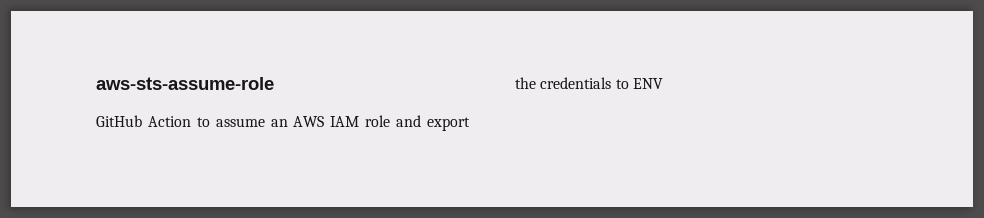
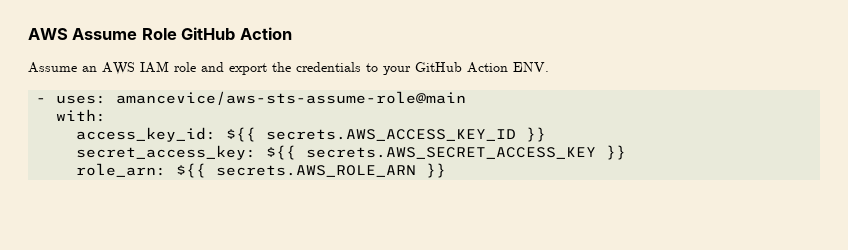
[96,77,274,90] [96,115,265,127] aws-sts-assume-role // GitHub Action to assume -> [28,27,292,40] [28,62,77,73] AWS Assume Role GitHub Action // Assume
[632,78,663,89] ENV -> [383,62,549,75] [36,91,467,105] [56,109,107,122] [76,127,547,142] [76,145,627,160] [76,163,447,178] your GitHub Action ENV. // - uses: amancevice/aws-sts-assume-role@main // with: // access_key_id: ${{ secrets.AWS_ACCESS_KEY_ID }} // secret_access_key: ${{ secrets.AWS_SECRET_ACCESS_KEY }} // role_arn: ${{ secrets.AWS_ROLE_ARN }}

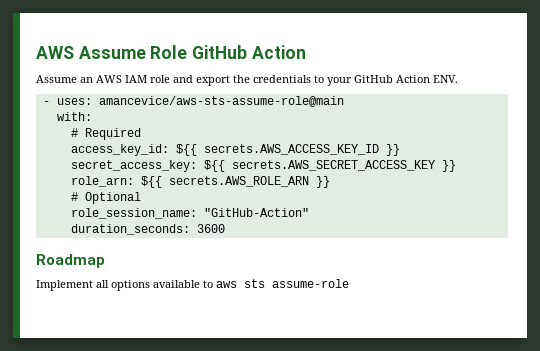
(107, 115) none -> [70,128,141,140] // # Required
(447, 170) none -> [70,192,141,204] [70,208,309,219] [70,224,225,235] [36,254,105,268] [36,279,349,291] // # Optional // role_session_name: "GitHub-Action" // duration_seconds: 3600 // Roadmap // Implement all options available to aws sts assume-role

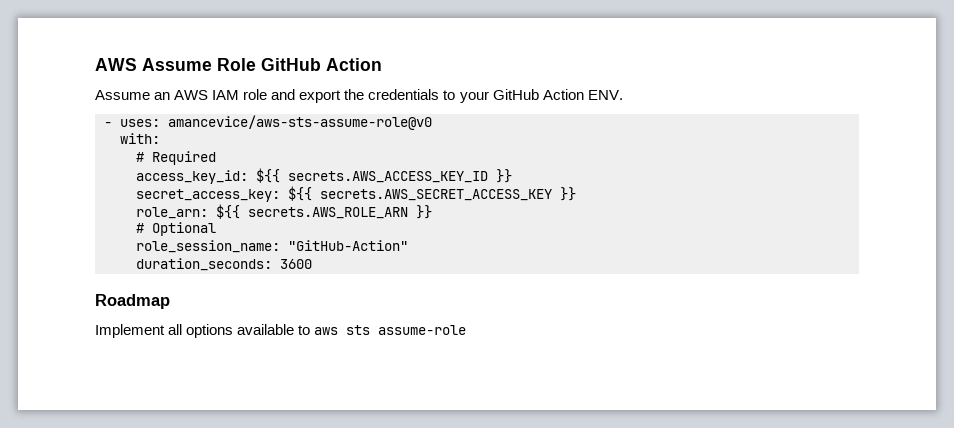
[98,96,344,107] amancevice/aws-sts-assume-role@main -> [168,115,432,130] amancevice/aws-sts-assume-role@v0

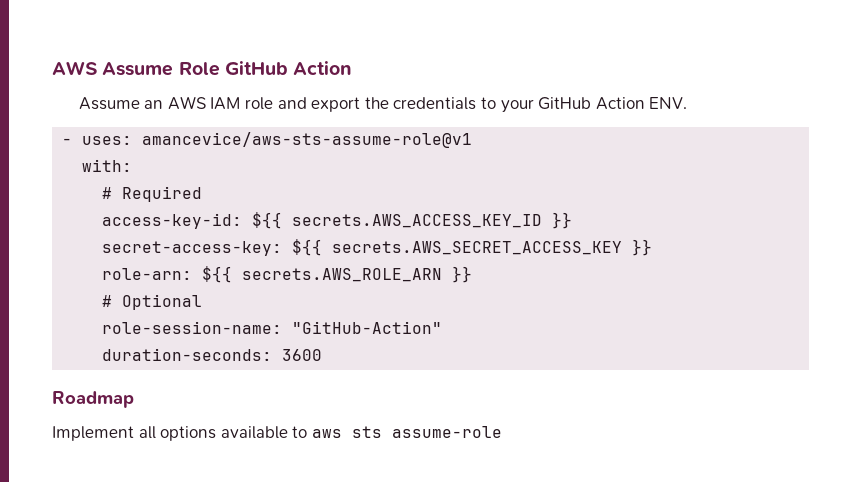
[168,115,432,130] amancevice/aws-sts-assume-role@v0 -> [142,132,473,148] amancevice/aws-sts-assume-role@v1
[136,170,248,184] access_key_id: -> [102,213,243,229] access-key-id:
[136,189,280,202] secret_access_key: -> [102,241,283,256] secret-access-key:
[136,207,208,219] role_arn: -> [102,268,193,280] role-arn:
[136,240,280,253] role_session_name: -> [102,321,283,334] role-session-name:
[136,258,272,271] duration_seconds: -> [102,348,273,361] duration-seconds:

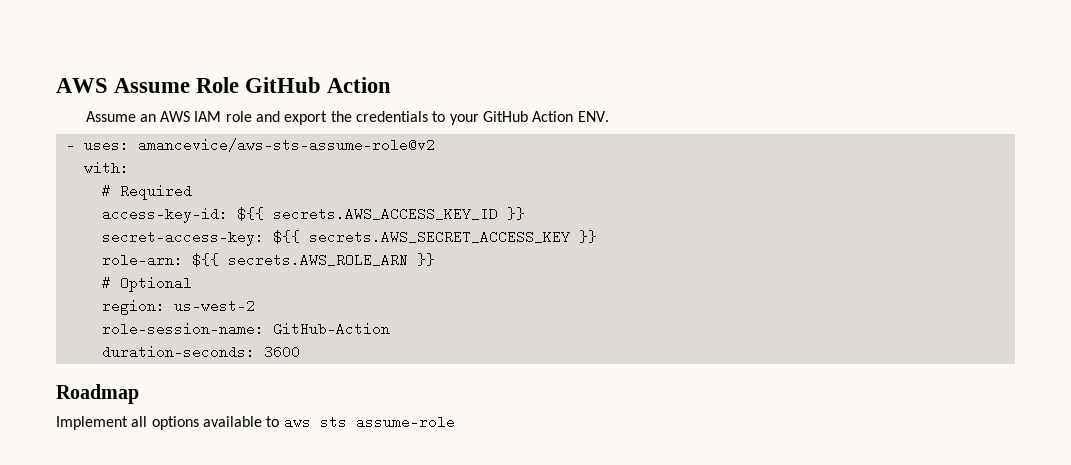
[142,132,473,148] amancevice/aws-sts-assume-role@v1 -> [137,138,435,152] amancevice/aws-sts-assume-role@v2
(203, 302) none -> [101,299,255,315] // region: us-west-2
[292,321,443,334] "GitHub-Action" -> [272,322,390,336] GitHub-Action

